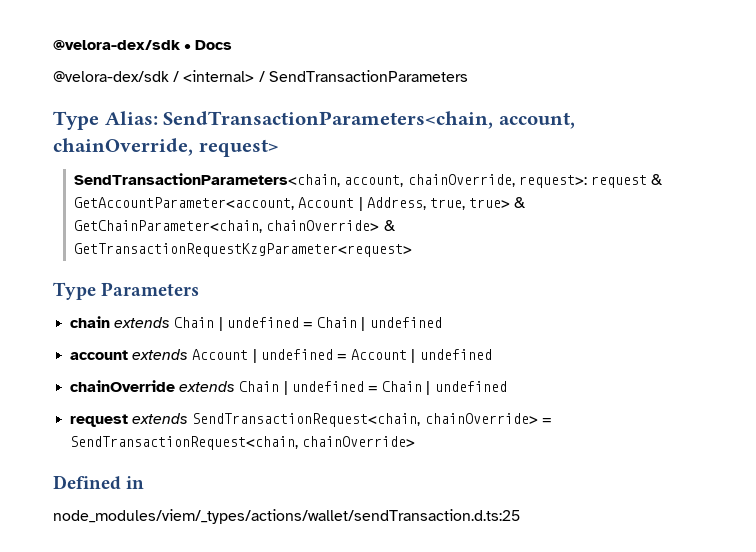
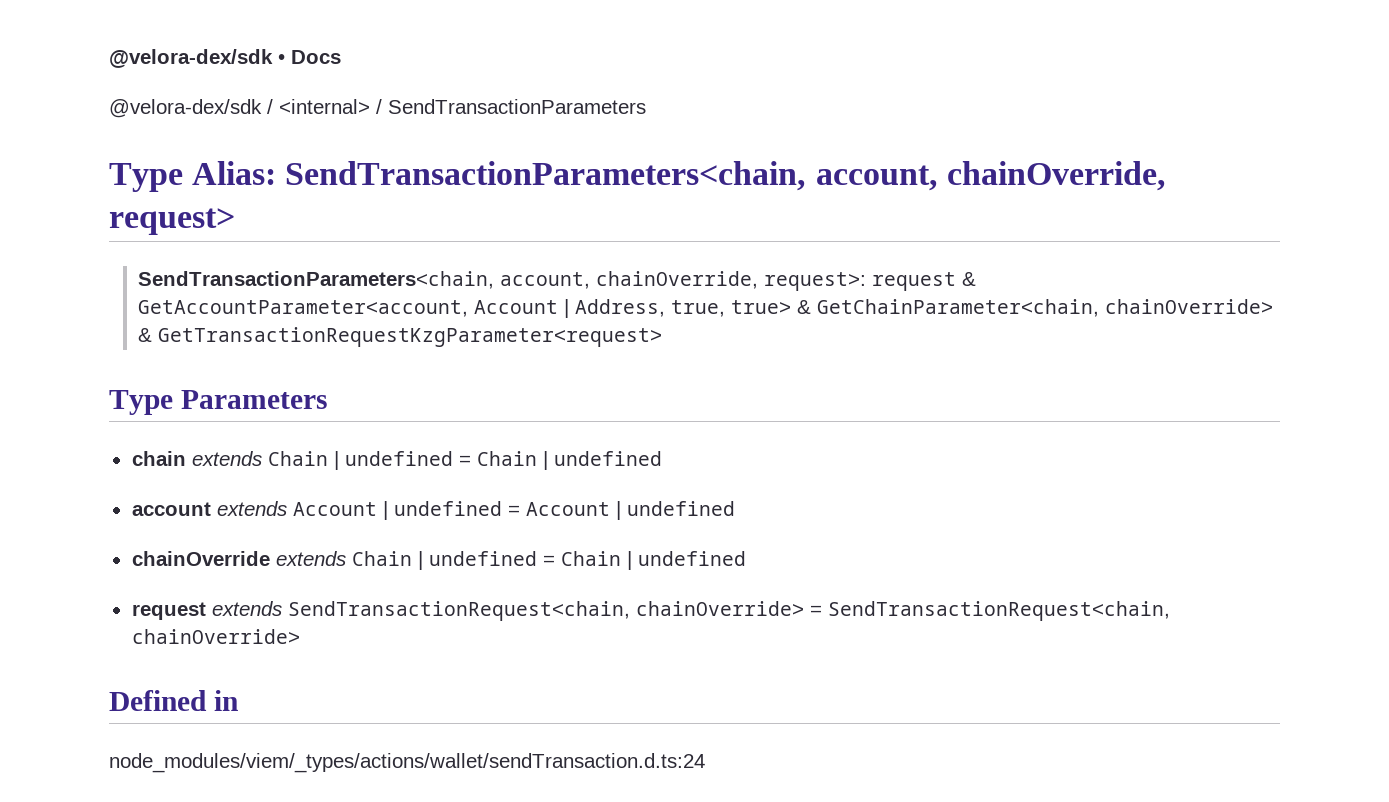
[53,509,520,524] node_modules/viem/_types/actions/wallet/sendTransaction.d.ts:25 -> [109,753,705,773] node_modules/viem/_types/actions/wallet/sendTransaction.d.ts:24

